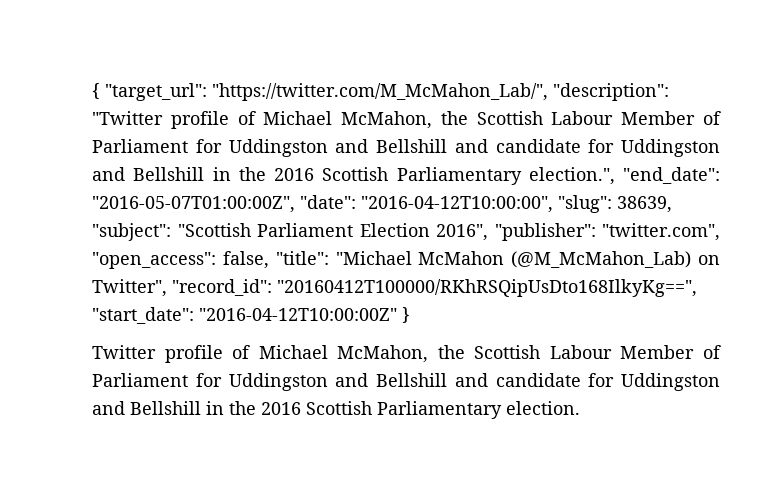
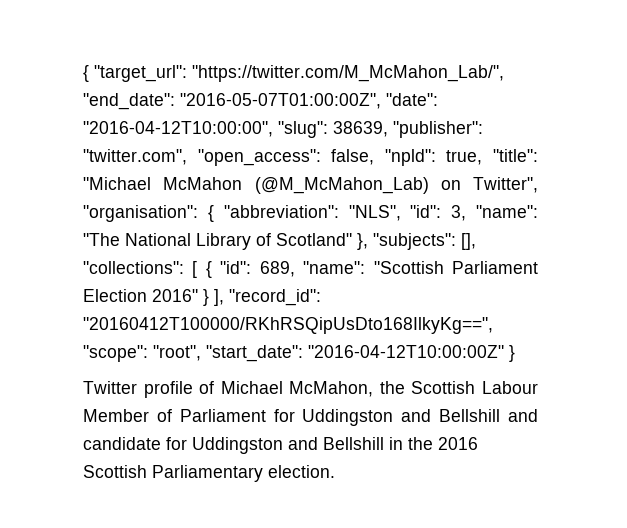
[553,83,669,101] [92,111,721,129] [92,139,720,157] [92,167,615,185] "description": "Twitter profile of Michael McMahon, the Scottish Labour Member of Parliament for Uddingston and Bellshill and candidate for Uddingston and Bellshill in the 2016 Scottish Parliamentary election.", -> (504, 73) none
[92,223,488,241] "subject": "Scottish Parliament Election 2016", -> (388, 129) none
(269, 260) none -> [384,149,483,166] "npld": true,
[172,279,697,297] "record_id": "20160412T100000/RKhRSQipUsDto168IlkyKg==", -> [83,205,538,222] [83,233,476,250] [83,261,538,278] [83,289,321,306] [83,317,493,334] [83,345,201,362] "organisation": { "abbreviation": "NLS", "id": 3, "name": "The National Library of Scotland" }, "subjects": [], "collections": [ { "id": 689, "name": "Scottish Parliament Election 2016" } ], "record_id": "20160412T100000/RKhRSQipUsDto168IlkyKg==", "scope": "root",

